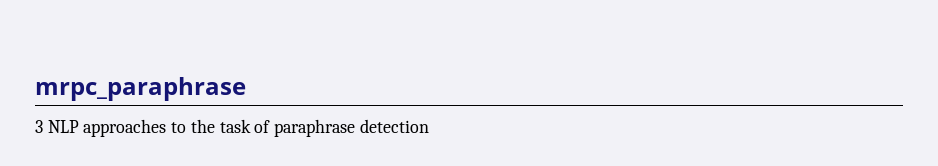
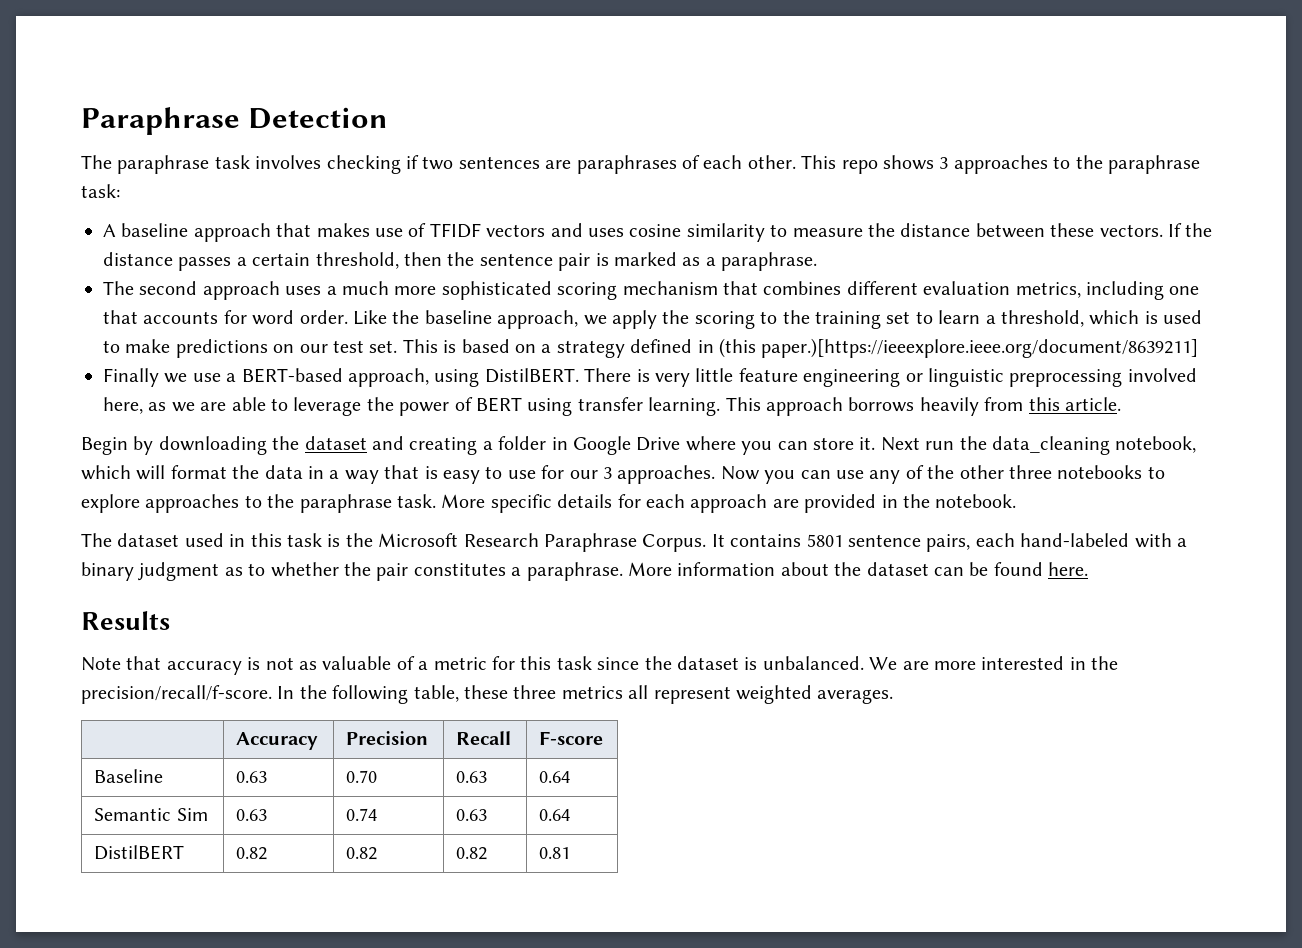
[35,77,246,101] [35,119,429,137] mrpc_paraphrase // 3 NLP approaches to the task of paraphrase detection -> [81,107,389,135] [81,155,1200,174] [81,184,120,198] [103,223,1213,242] [103,252,818,271] [103,281,1200,300] [103,310,1203,329] [103,338,1199,358] [103,368,1197,387] [103,397,1121,416] [81,436,1197,455] [81,465,1165,484] [81,494,1017,513] [81,533,1187,552] [81,562,1089,581] [81,611,170,630] [81,656,1119,675] [81,685,894,704] [236,732,319,750] [346,731,429,745] [456,731,512,745] [539,731,604,745] [94,769,164,783] [236,771,268,783] [346,770,378,783] [456,771,488,783] [539,771,571,783] [94,808,208,821] [236,809,268,821] [346,808,378,821] [456,809,488,821] [539,809,571,821] [94,845,185,860] [236,847,268,860] [346,847,378,860] [456,847,488,860] [539,847,571,859] Paraphrase Detection // The paraphrase task involves checking if two sentences are paraphrases of each other. This repo shows 3 approaches to the paraphrase task: // A baseline approach that makes use of TFIDF vectors and uses cosine similarity to measure the distance between these vectors. If the distance passes a certain threshold, then the sentence pair is marked as a paraphrase. // The second approach uses a much more sophisticated scoring mechanism that combines different evaluation metrics, including one that accounts for word order. Like the baseline approach, we apply the scoring to the training set to learn a threshold, which is used to make predictions on our test set. This is based on a strategy defined in (this paper.)[https://ieeexplore.ieee.org/document/8639211] // Finally we use a BERT-based approach, using DistilBERT. There is very little feature engineering or linguistic preprocessing involved here, as we are able to leverage the power of BERT using transfer learning. This approach borrows heavily from this article. // Begin by downloading the dataset and creating a folder in Google Drive where you can store it. Next run the data_cleaning notebook, which will format the data in a way that is easy to use for our 3 approaches. Now you can use any of the other three notebooks to explore approaches to the paraphrase task. More specific details for each approach are provided in the notebook. // The dataset used in this task is the Microsoft Research Paraphrase Corpus. It contains 5801 sentence pairs, each hand-labeled with a binary judgment as to whether the pair constitutes a paraphrase. More information about the dataset can be found here. // Results // Note that accuracy is not as valuable of a metric for this task since the dataset is unbalanced. We are more interested in the precision/recall/f-score. In the following table, these three metrics all represent weighted averages. // | Accuracy | Precision | Recall | F-score // Baseline | 0.63 | 0.70 | 0.63 | 0.64 // Semantic Sim | 0.63 | 0.74 | 0.63 | 0.64 // DistilBERT | 0.82 | 0.82 | 0.82 | 0.81

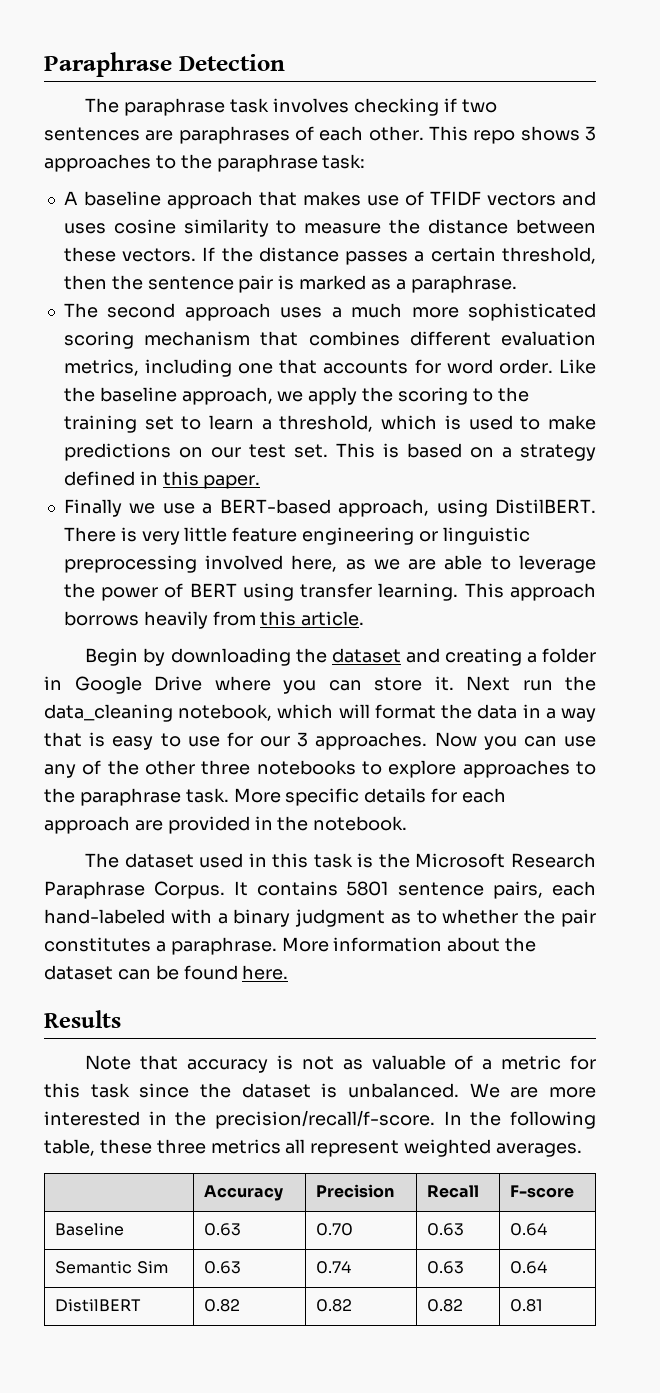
[718,338,1199,358] (this paper.)[https://ieeexplore.ieee.org/document/8639211] -> [162,471,261,489] this paper.

